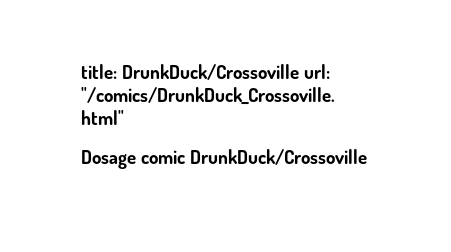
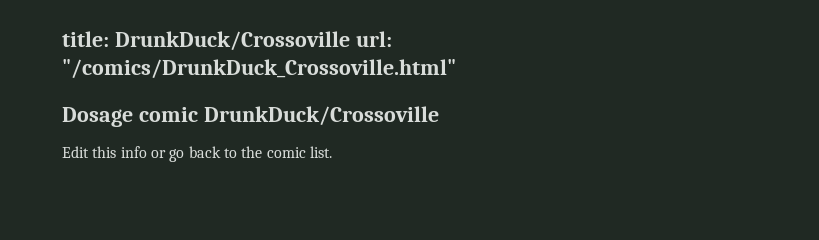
(368, 157) none -> [62,146,332,162] // Edit this info or go back to the comic list.

